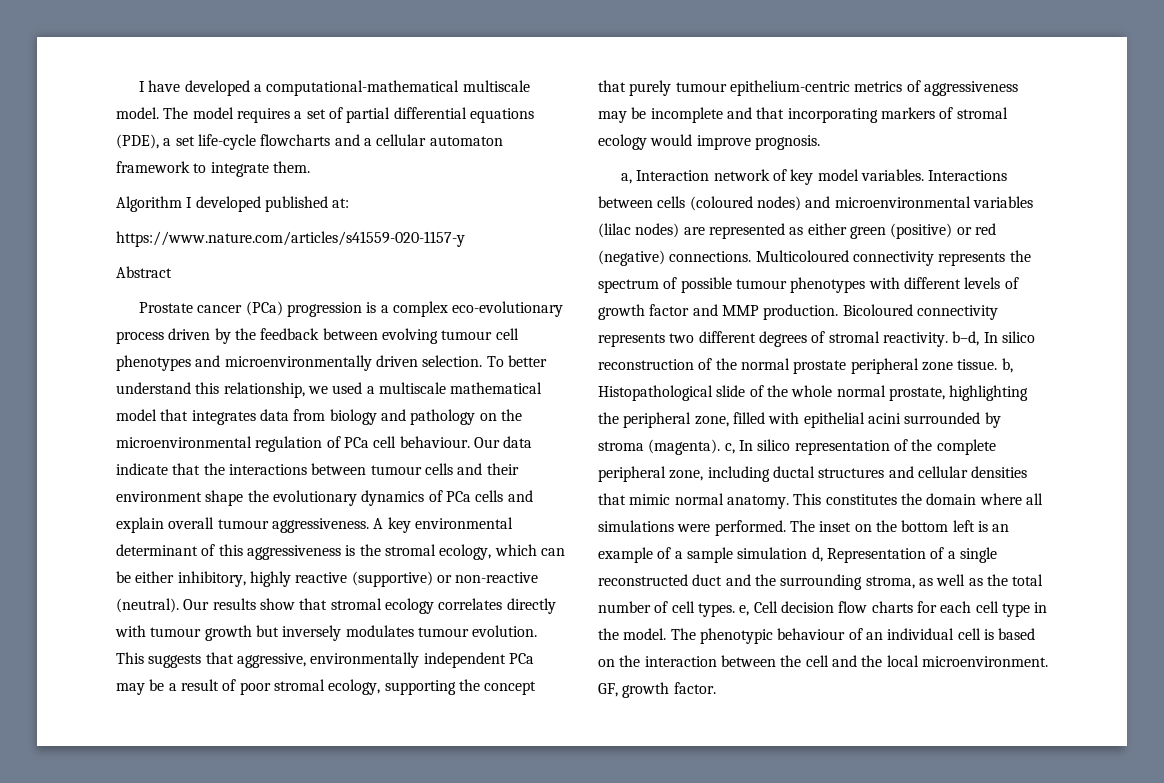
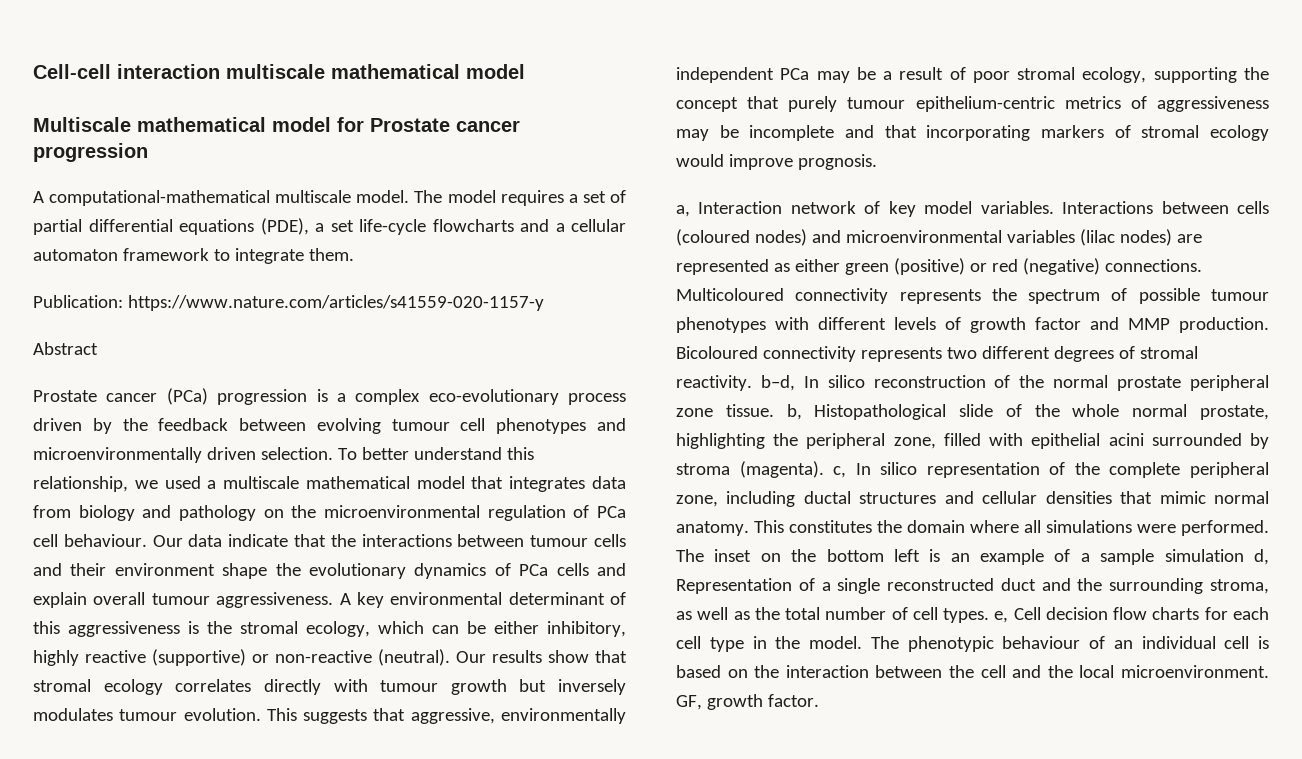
[139,80,263,96] I have developed a -> [33,64,525,79] [33,117,520,132] [33,143,148,162] [33,191,44,203] Cell-cell interaction multiscale mathematical model // Multiscale mathematical model for Prostate cancer progression // A
[116,196,350,212] Algorithm I developed published at: // -> [33,295,123,308] Publication:

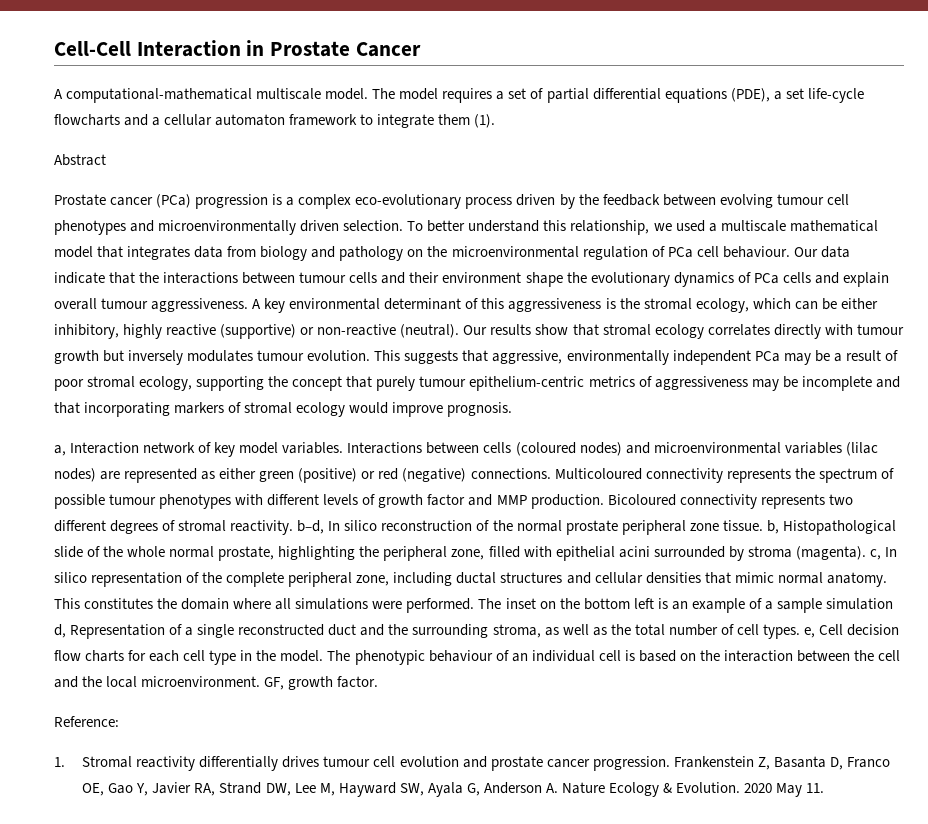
[33,64,525,79] [33,117,520,132] [33,143,148,162] Cell-cell interaction multiscale mathematical model // Multiscale mathematical model for Prostate cancer progression -> [54,40,421,57] Cell-Cell Interaction in Prostate Cancer
[308,248,354,261] [33,295,544,311] them. // Publication: https://www.nature.com/articles/s41559-020-1157-y -> [438,114,496,128] them (1).
(819, 700) none -> [54,716,119,727] [54,756,890,771] [82,782,825,797] // Reference: // 1. Stromal reactivity differentially drives tumour cell evolution and prostate cancer progression. Frankenstein Z, Basanta D, Franco OE, Gao Y, Javier RA, Strand DW, Lee M, Hayward SW, Ayala G, Anderson A. Nature Ecology & Evolution. 2020 May 11.

